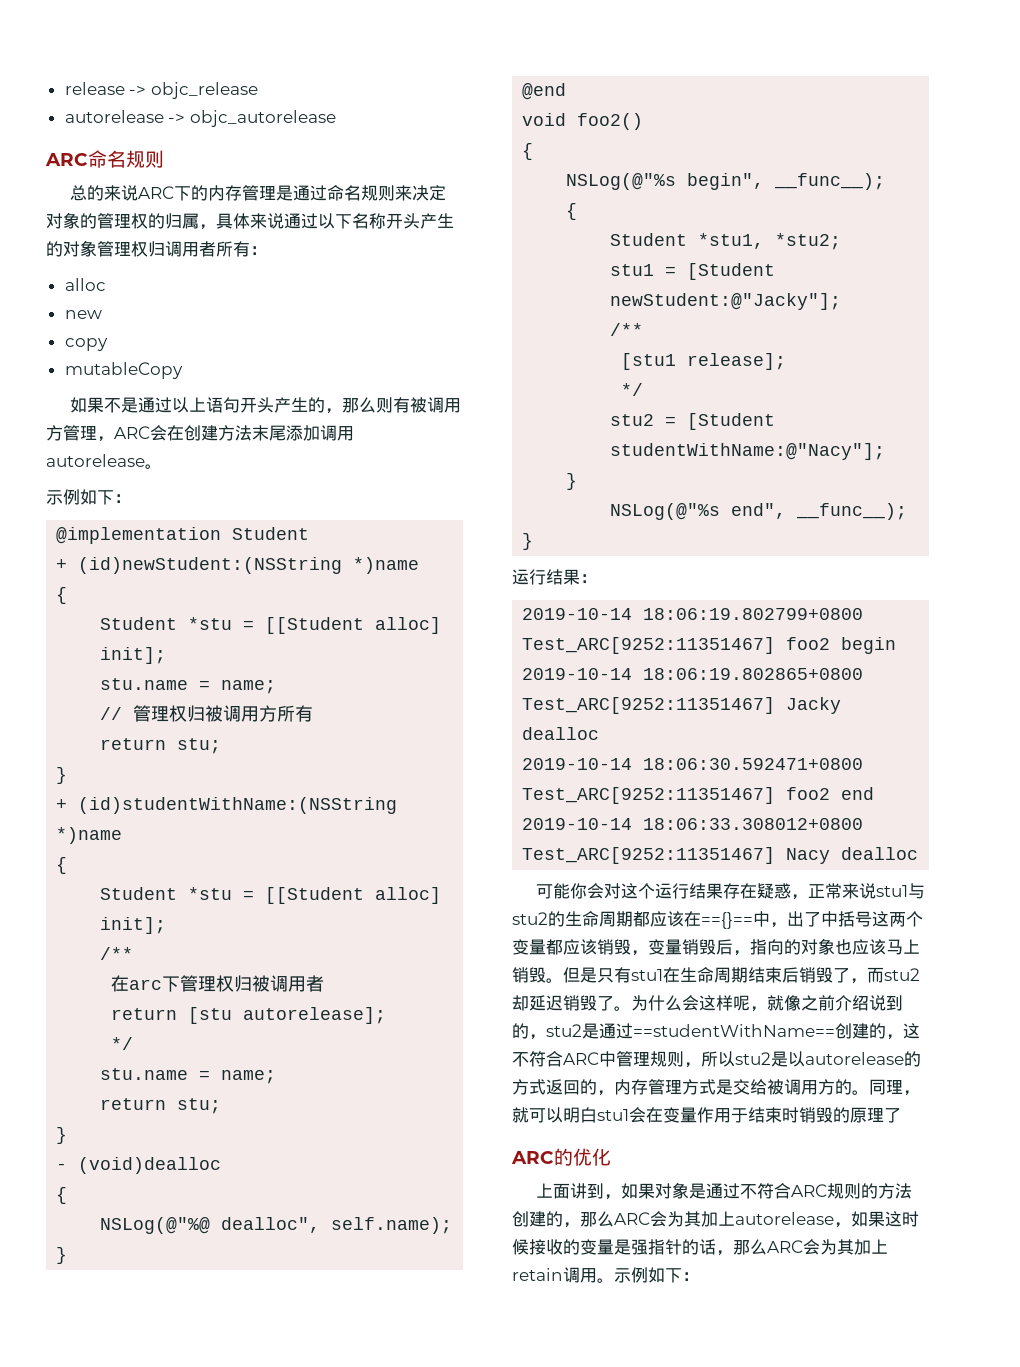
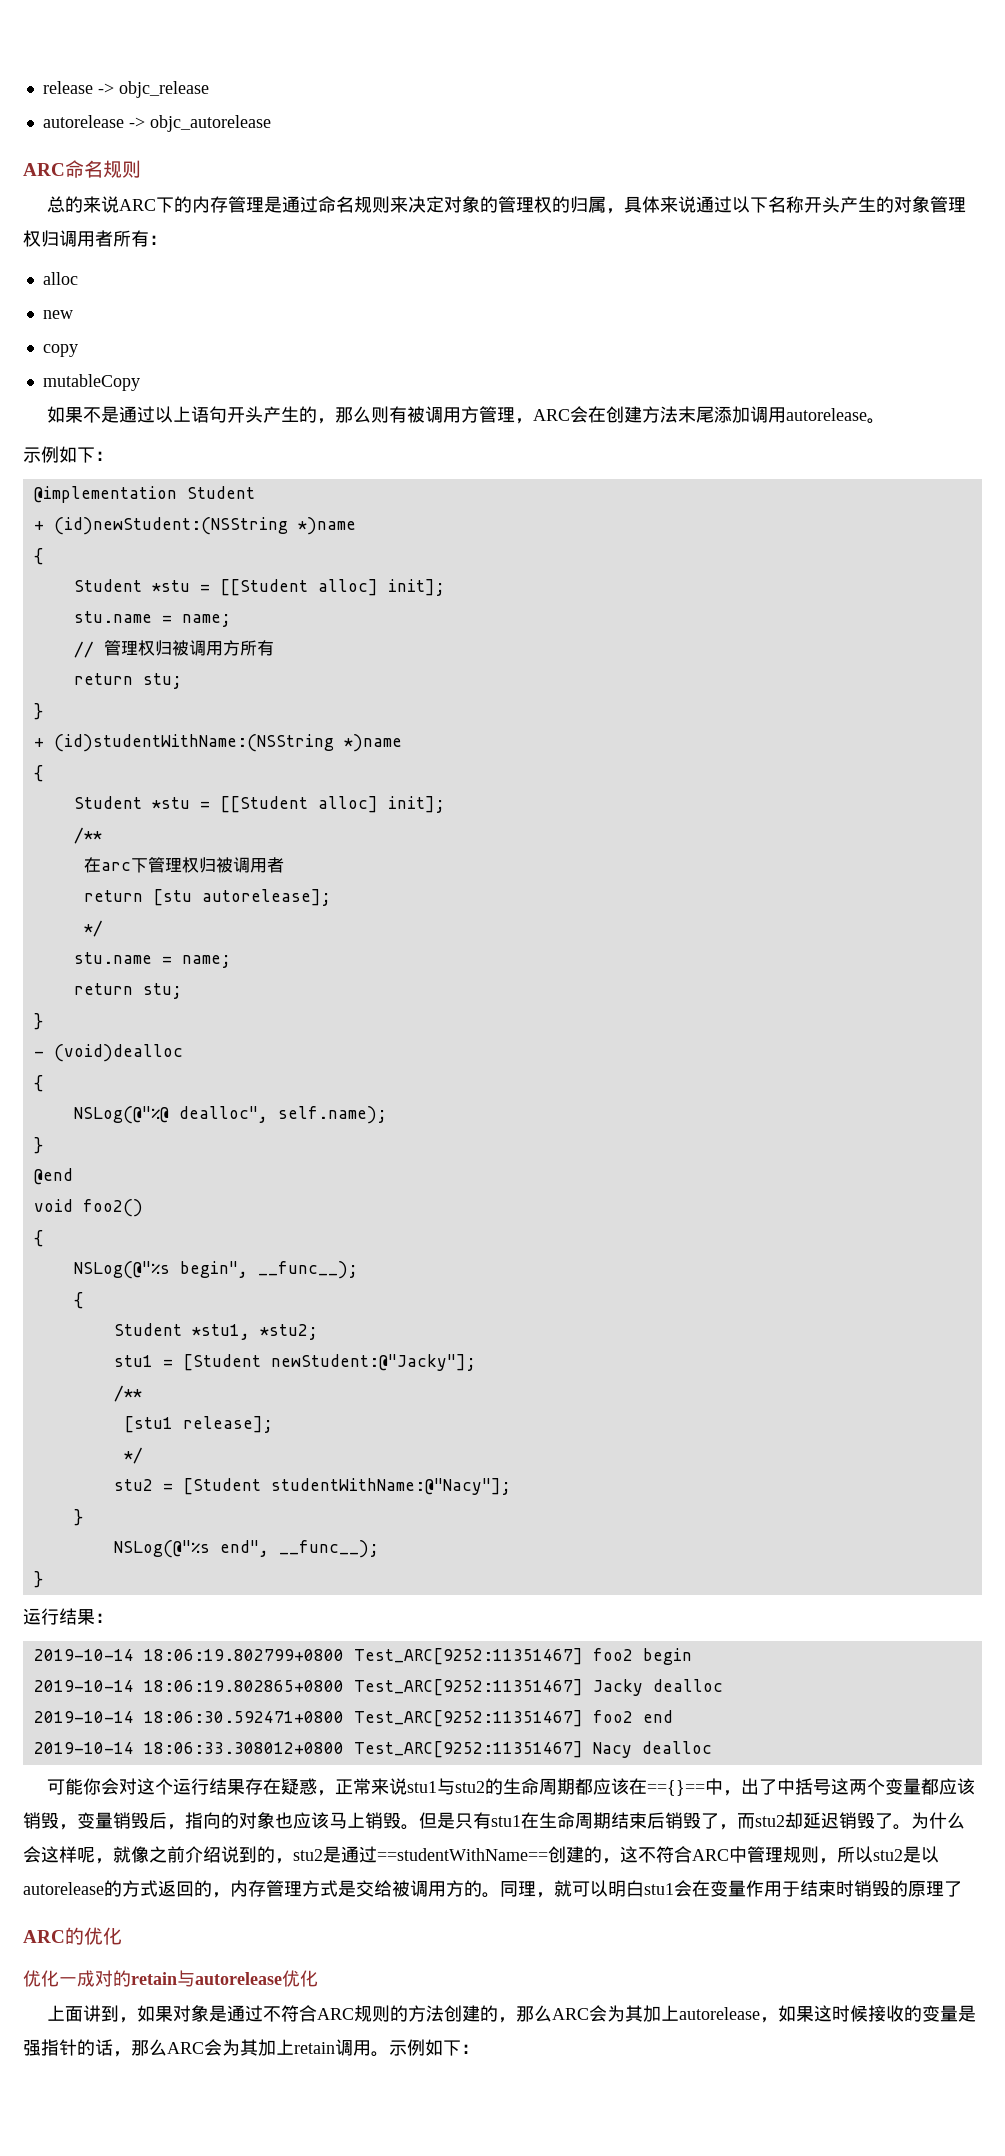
(611, 1157) none -> [23,1970,318,1987] // 优化一成对的retain与autorelease优化

